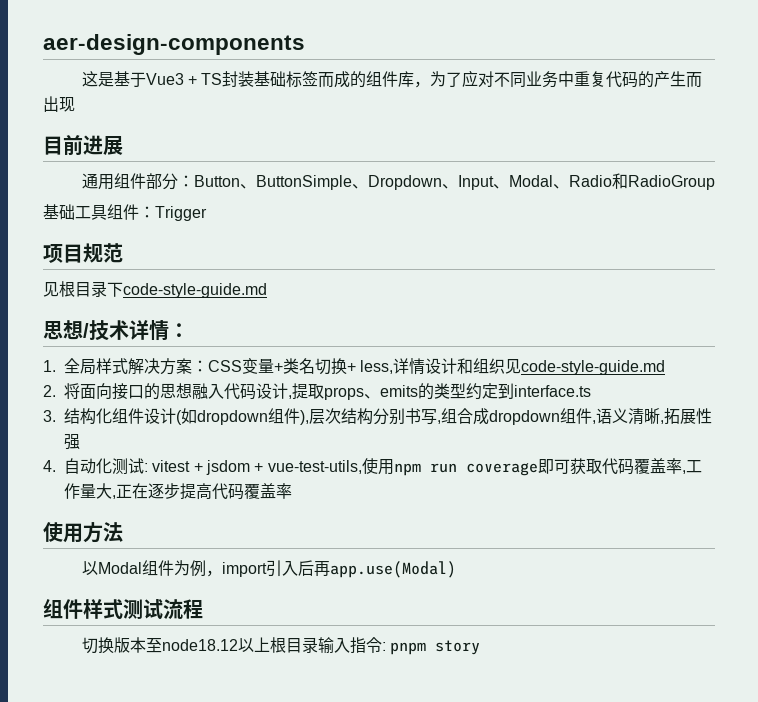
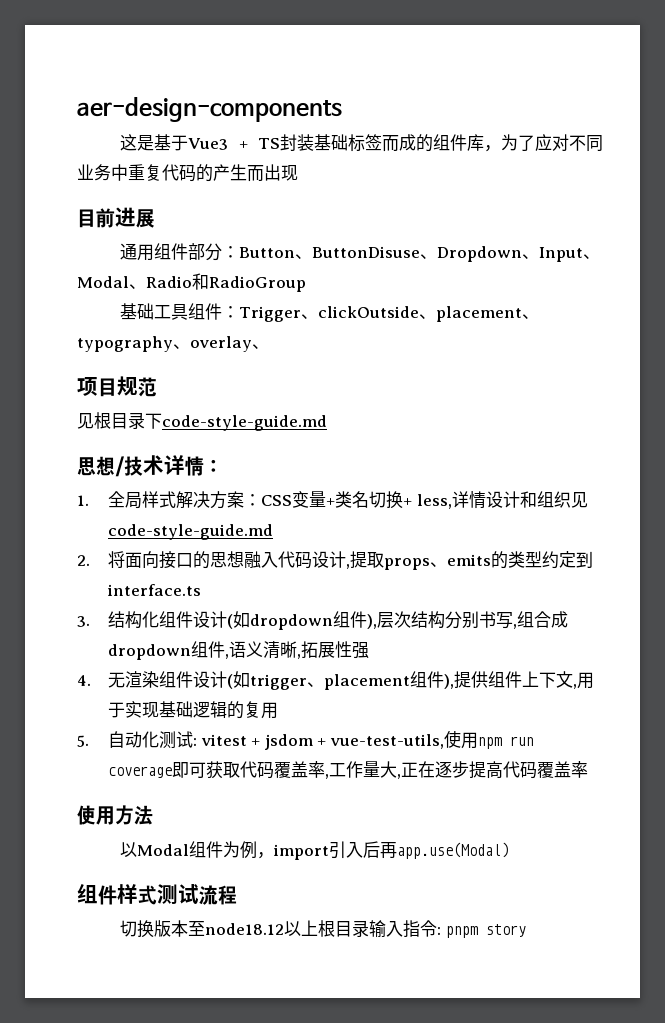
[255,175,352,190] ButtonSimple -> [312,246,421,258] ButtonDisuse
(207, 213) none -> [301,306,540,322] [77,336,269,352] 、clickOutside、placement、typography、overlay、
(56, 466) none -> [108,671,595,690] [108,701,279,719] [77,735,89,747] 无渲染组件设计(如trigger、placement组件),提供组件上下文,用于实现基础逻辑的复用 // 5.

